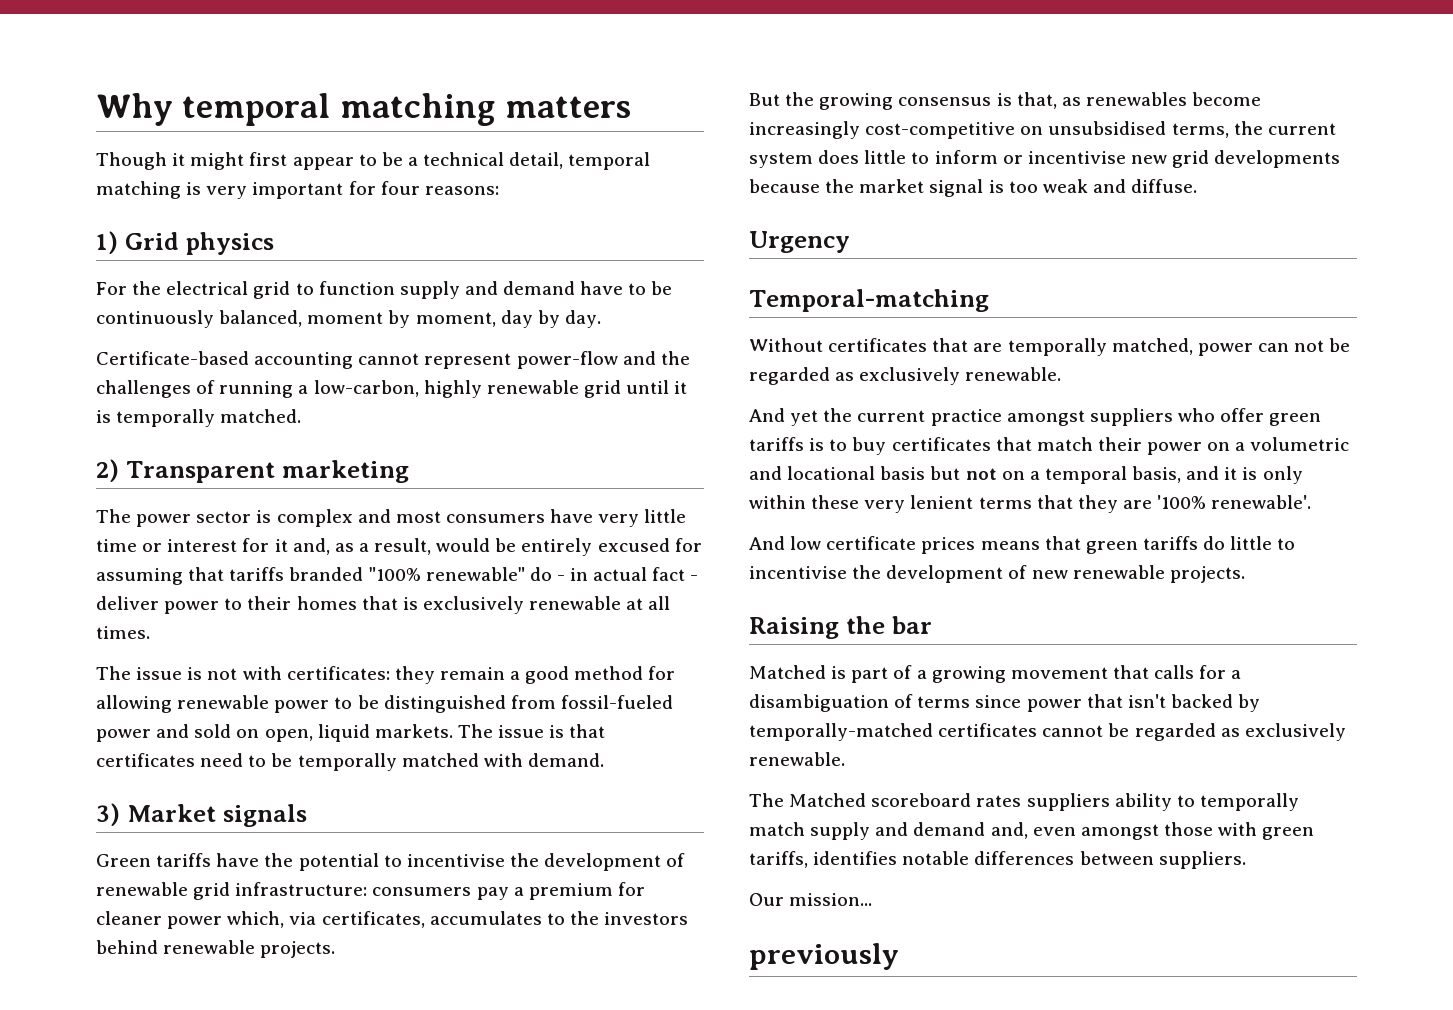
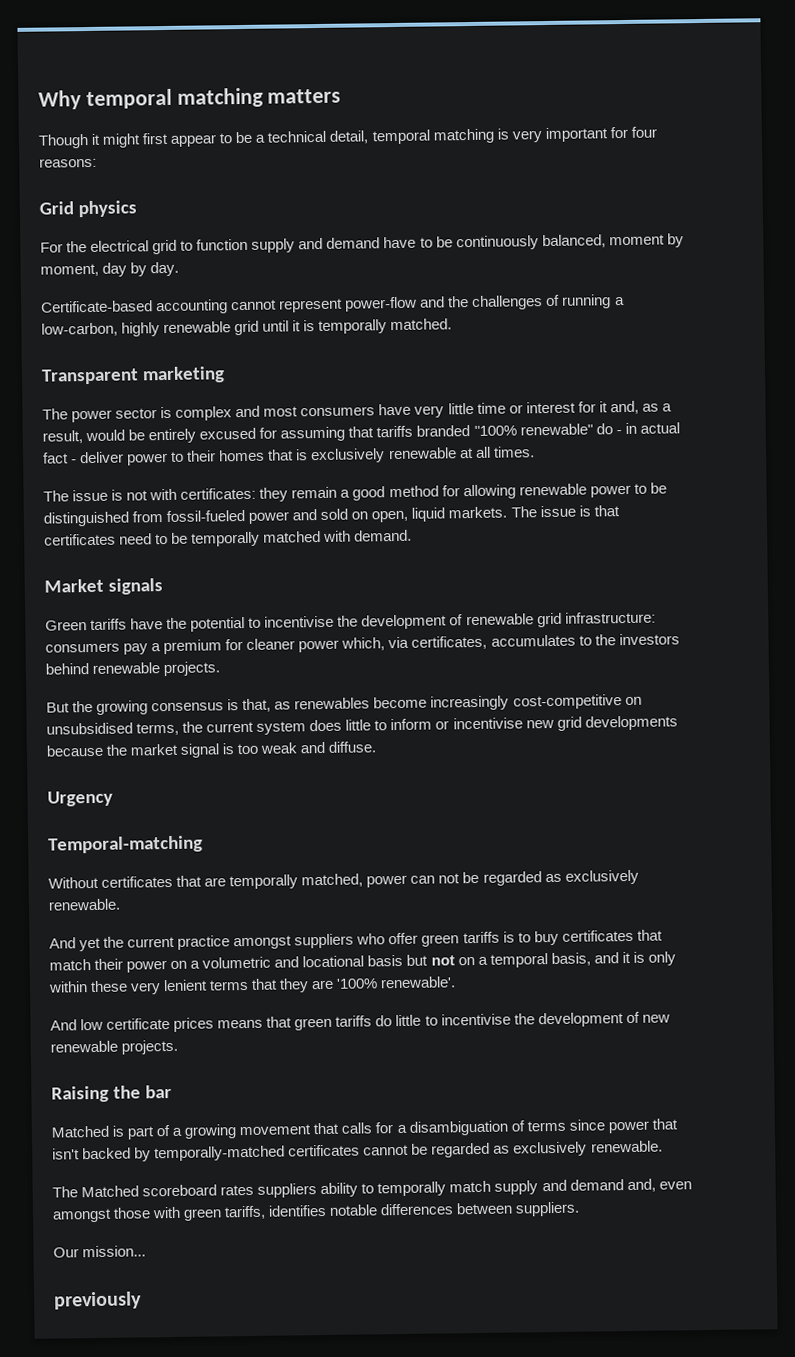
[96,231,118,254] 1) -> (97, 162) none
[96,459,119,482] 2) -> (453, 324) none
[96,803,120,826] 3) -> (413, 535) none

